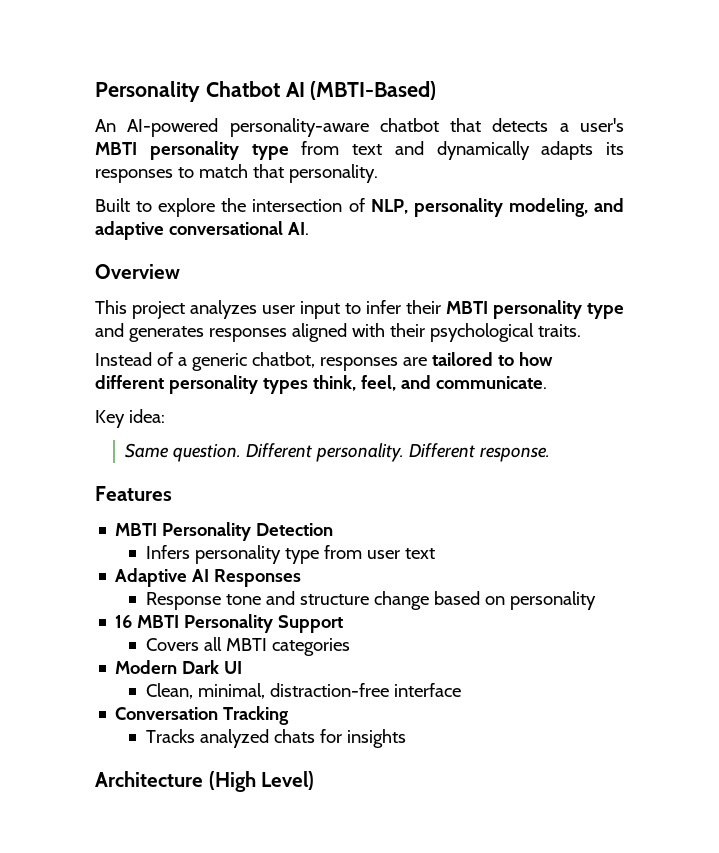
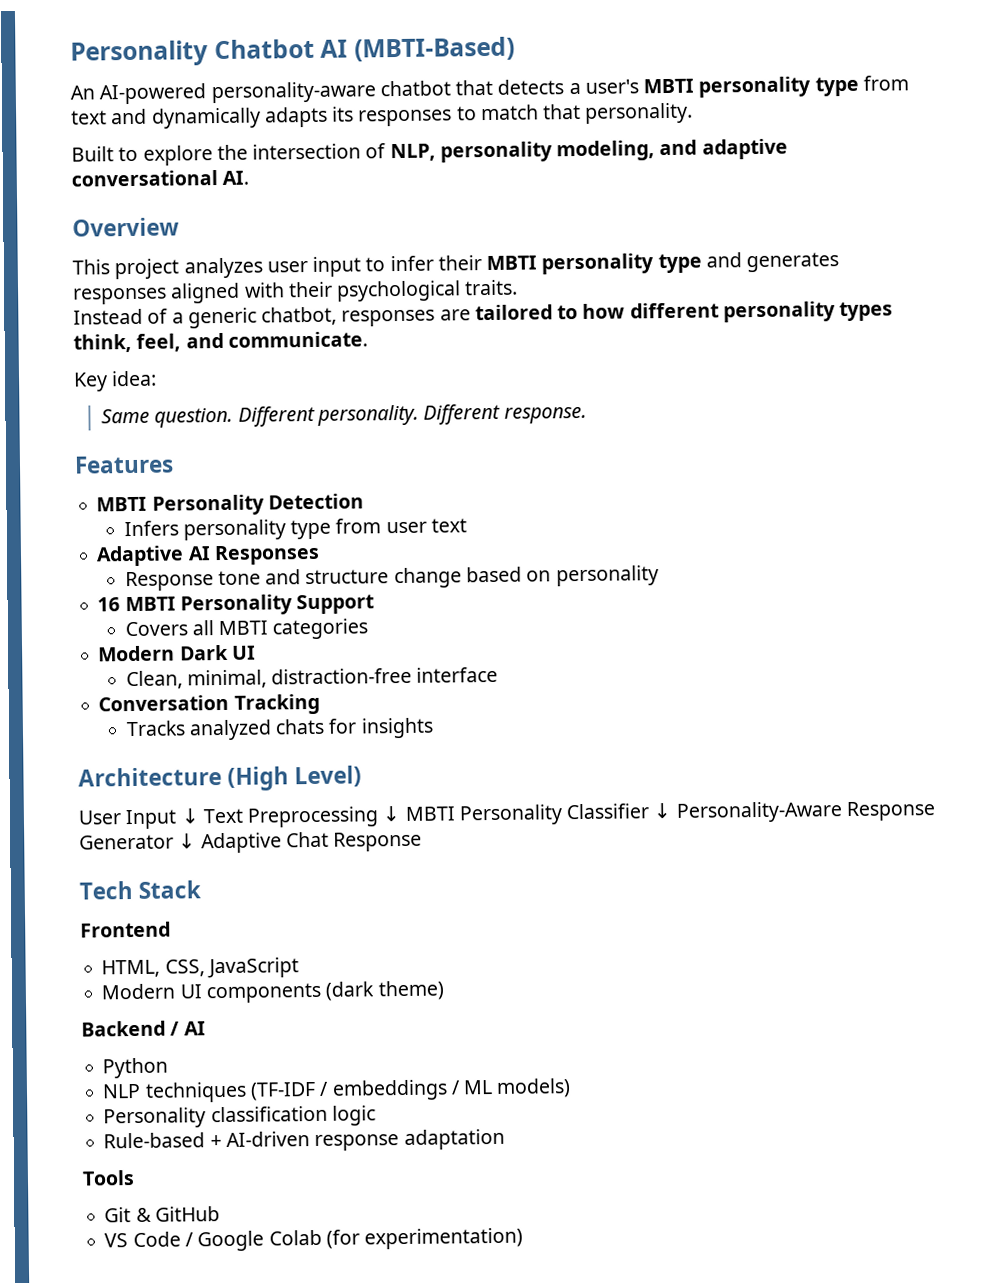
(315, 780) none -> [78,801,936,830] [79,831,423,854] [79,880,202,900] [80,921,171,938] [101,957,299,979] [101,980,444,1004] [81,1020,206,1037] [102,1057,169,1079] [102,1078,572,1103] [103,1105,376,1129] [103,1128,505,1151] [82,1170,135,1186] [104,1206,220,1223] [104,1227,524,1252] // User Input ↓ Text Preprocessing ↓ MBTI Personality Classifier ↓ Personality-Aware Response Generator ↓ Adaptive Chat Response // Tech Stack // Frontend // HTML, CSS, JavaScript // Modern UI components (dark theme) // Backend / AI // Python // NLP techniques (TF-IDF / embeddings / ML models) // Personality classification logic // Rule-based + AI-driven response adaptation // Tools // Git & GitHub // VS Code / Google Colab (for experimentation)

